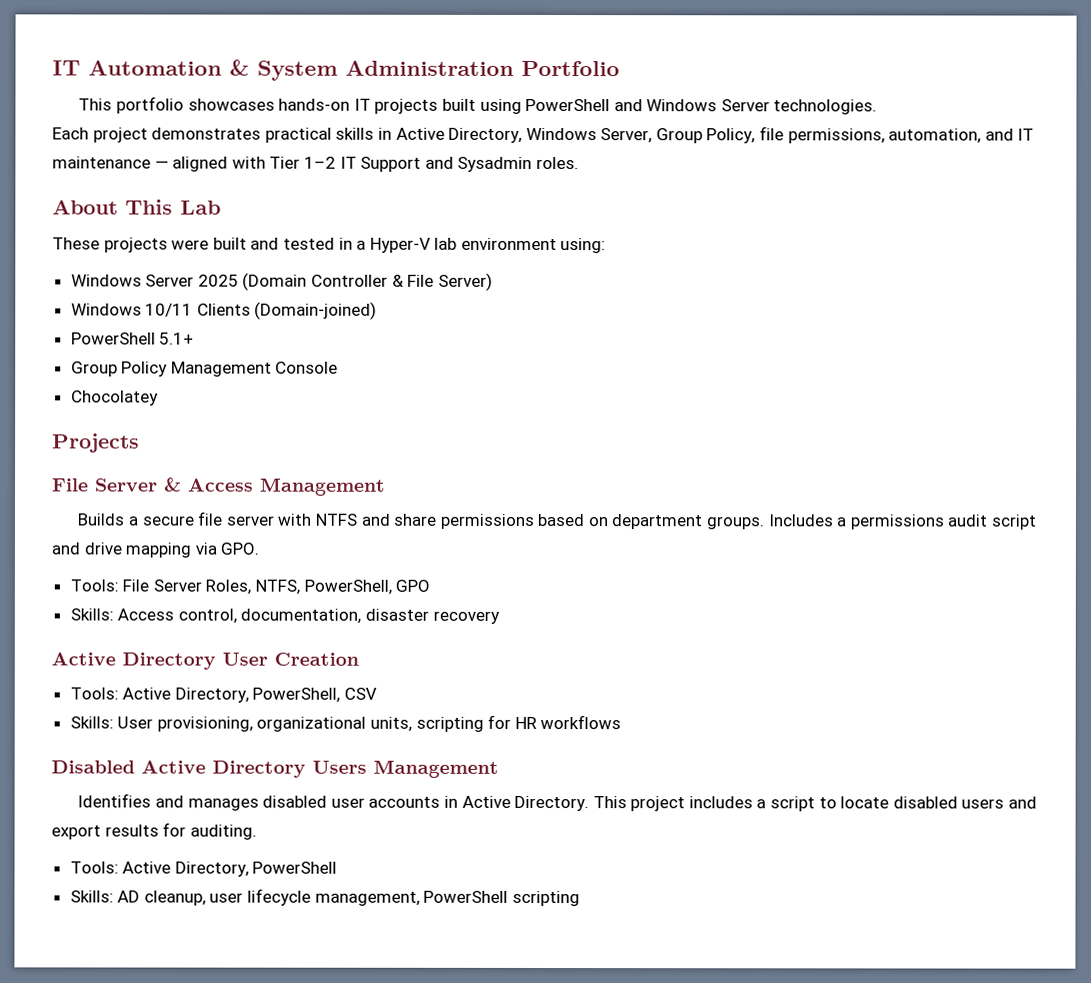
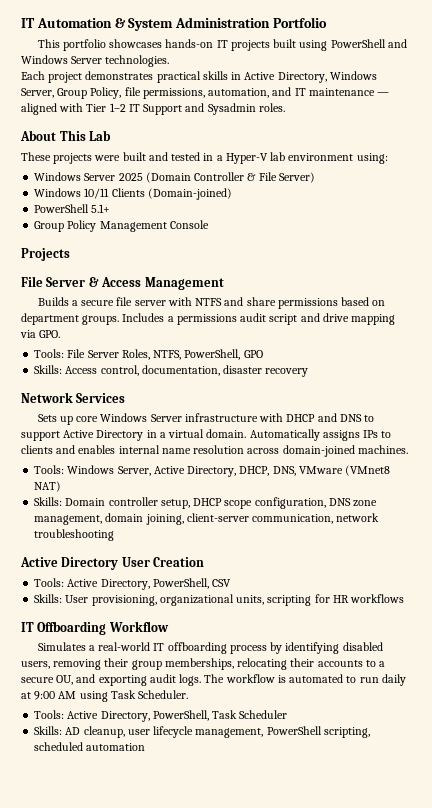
[70,390,159,406] // Chocolatey -> (209, 224) none
(500, 617) none -> [21,392,126,403] [37,413,375,425] [21,429,392,441] [21,445,408,457] [34,465,391,477] [34,481,62,492] [34,497,378,509] [34,513,380,525] [34,529,115,541] // Network Services // Sets up core Windows Server infrastructure with DHCP and DNS to support Active Directory in a virtual domain. Automatically assigns IPs to clients and enables internal name resolution across domain-joined machines. // Tools: Windows Server, Active Directory, DHCP, DNS, VMware (VMnet8 NAT) // Skills: Domain controller setup, DHCP scope configuration, DNS zone management, domain joining, client-server communication, network troubleshooting
[51,759,499,778] [77,793,1038,812] [51,822,257,840] [69,861,338,877] Disabled Active Directory Users Management // Identifies and manages disabled user accounts in Active Directory. This project includes a script to locate disabled users and export results for auditing. // Tools: Active Directory, PowerShell -> [21,621,169,635] [37,642,383,654] [21,658,386,670] [21,674,406,686] [21,690,189,702] [34,710,288,722] IT Offboarding Workflow // Simulates a real-world IT offboarding process by identifying disabled users, removing their group memberships, relocating their accounts to a secure OU, and exporting audit logs. The workflow is automated to run daily at 9:00 AM using Task Scheduler. // Tools: Active Directory, PowerShell, Task Scheduler
[511,890,580,907] scripting -> [323,727,370,738] [34,742,146,751] scripting, scheduled automation

